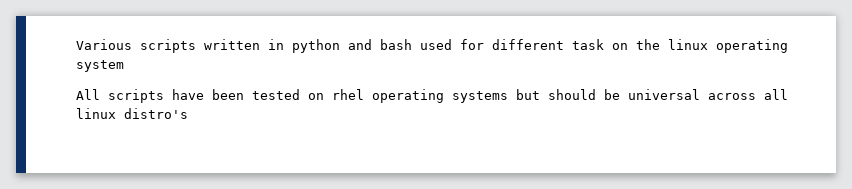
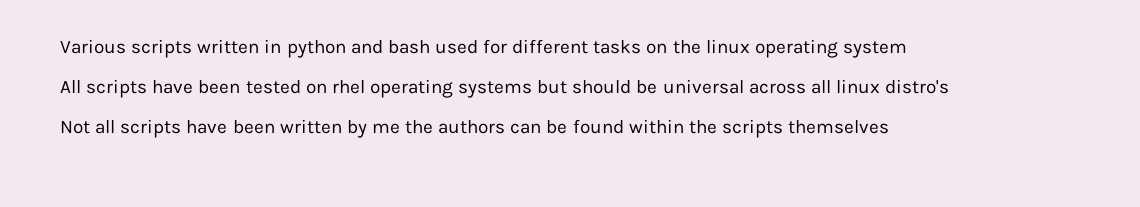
[572,39,604,50] task -> [593,40,642,54] tasks
(188, 113) none -> [60,119,890,138] // Not all scripts have been written by me the authors can be found within the scripts themselves

